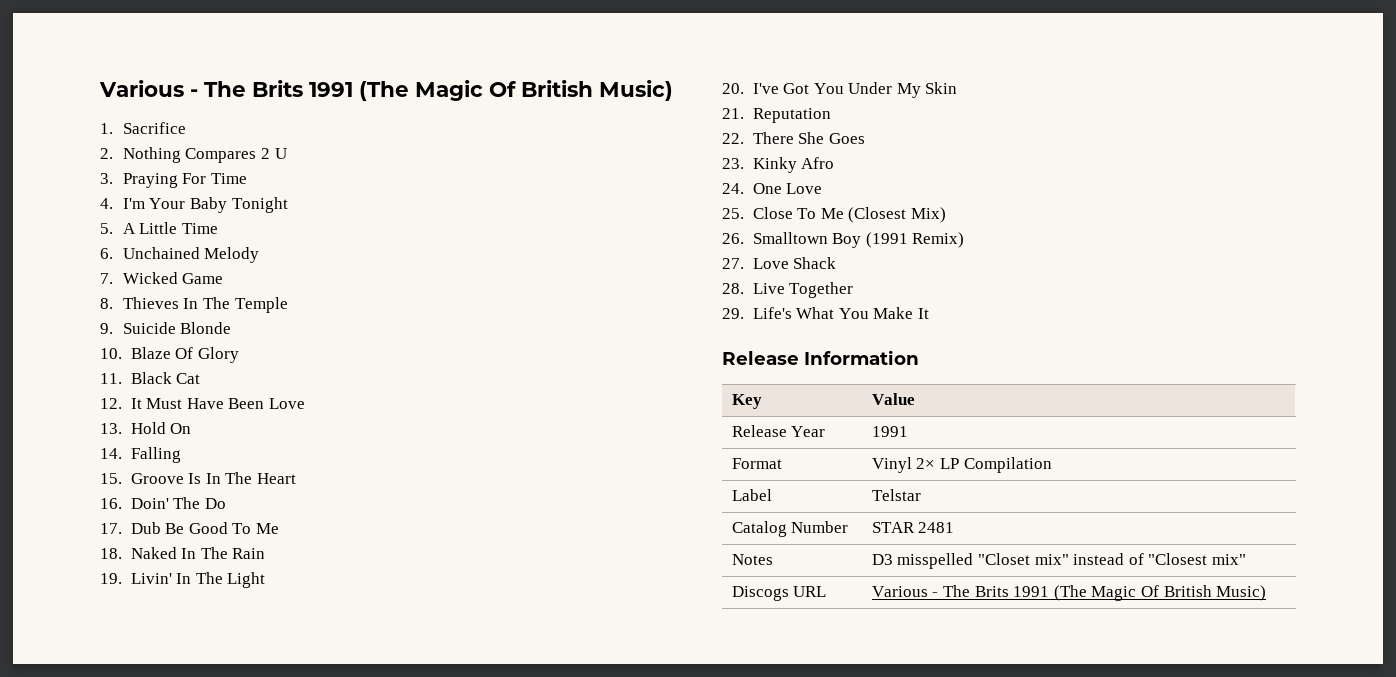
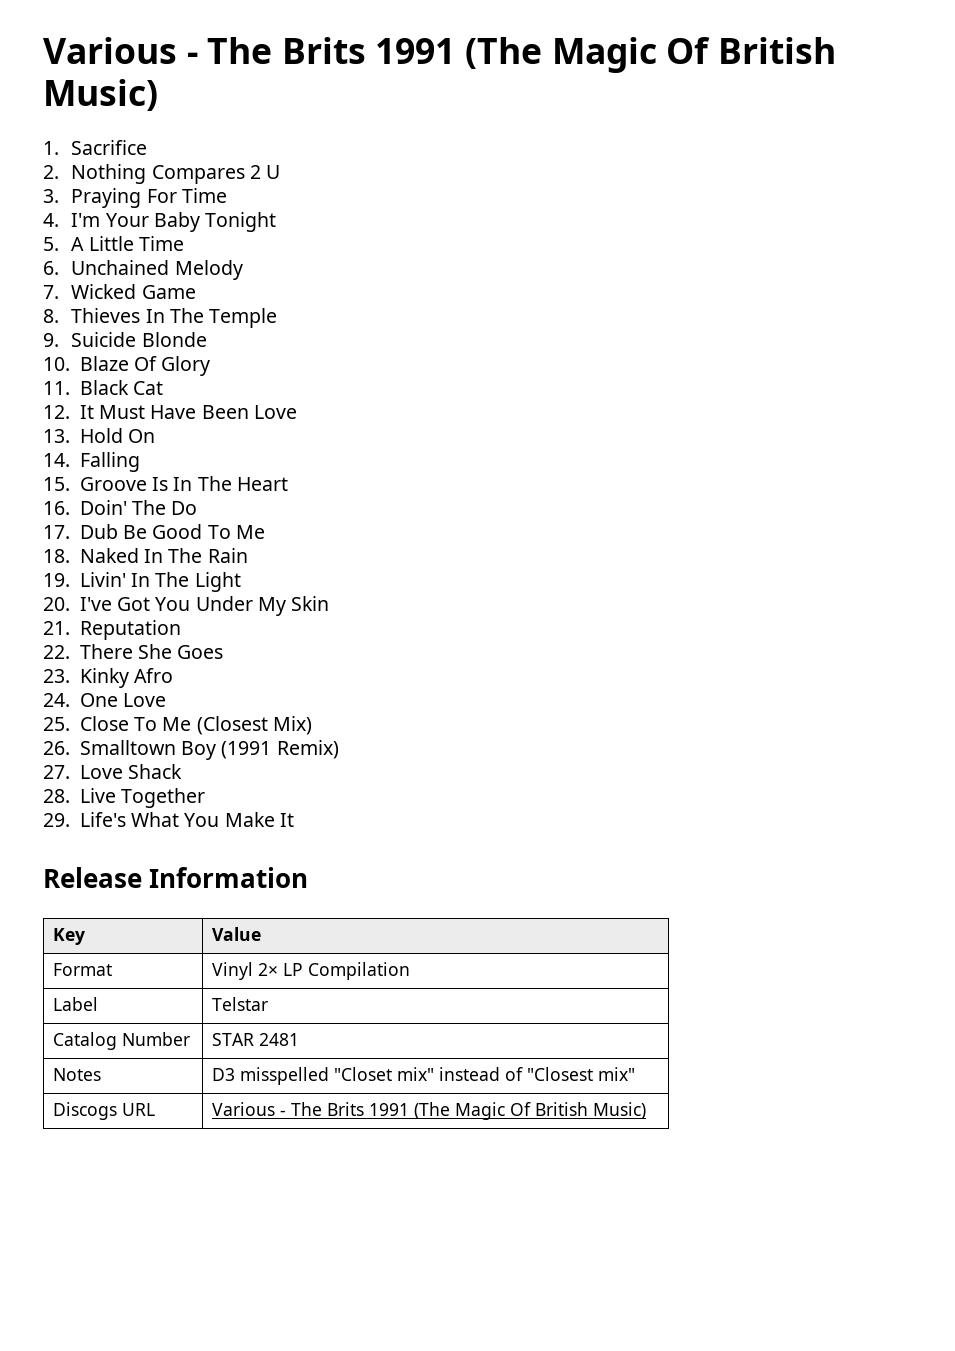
[731,425,826,437] [871,426,908,437] // Release Year | 1991 -> (262, 934) none

